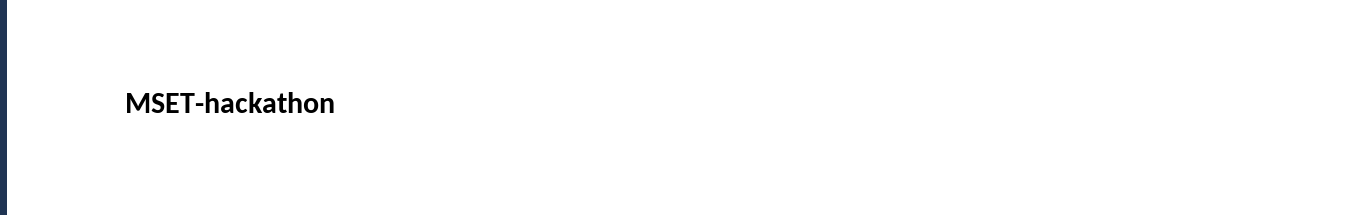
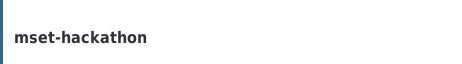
[125,92,335,113] MSET-hackathon -> [14,30,147,44] mset-hackathon

